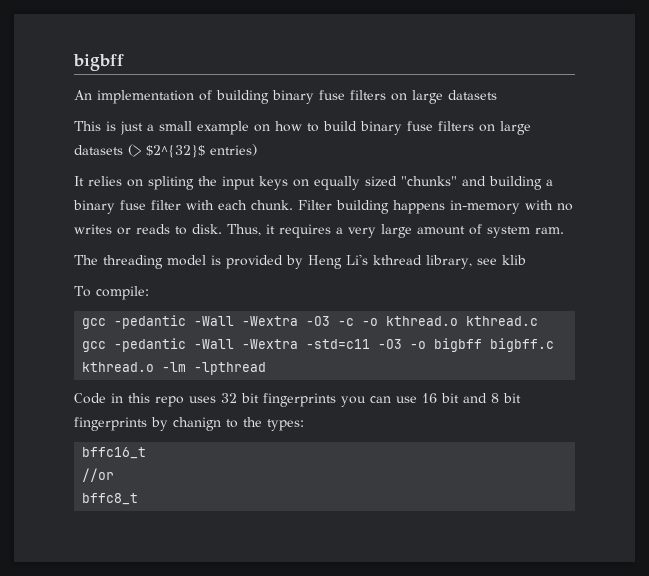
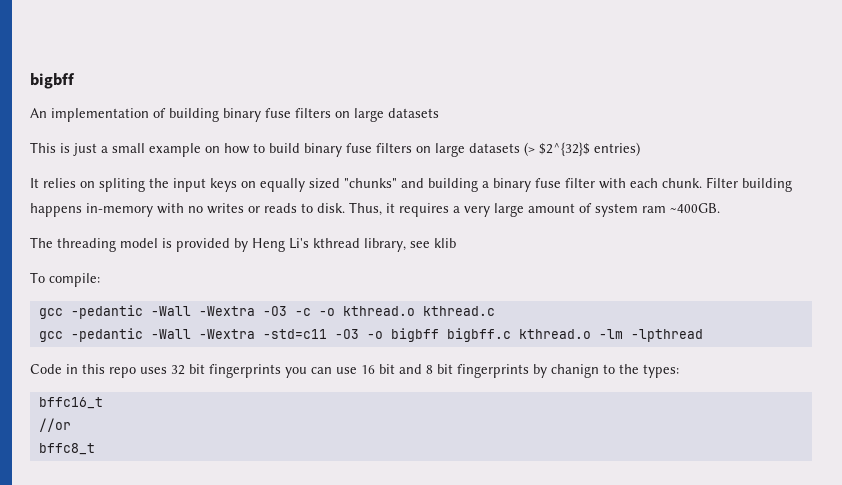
[535,227,564,234] ram. -> [642,203,720,213] ram ~400GB.

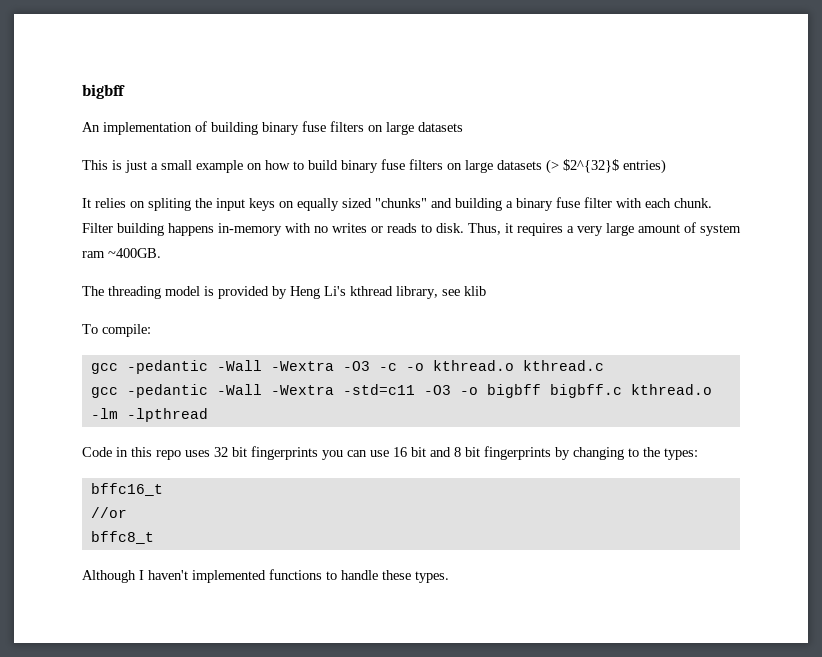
[551,364,599,378] chanign -> [573,447,624,460] changing
(95, 449) none -> [82,569,449,583] // Although I haven't implemented functions to handle these types.

